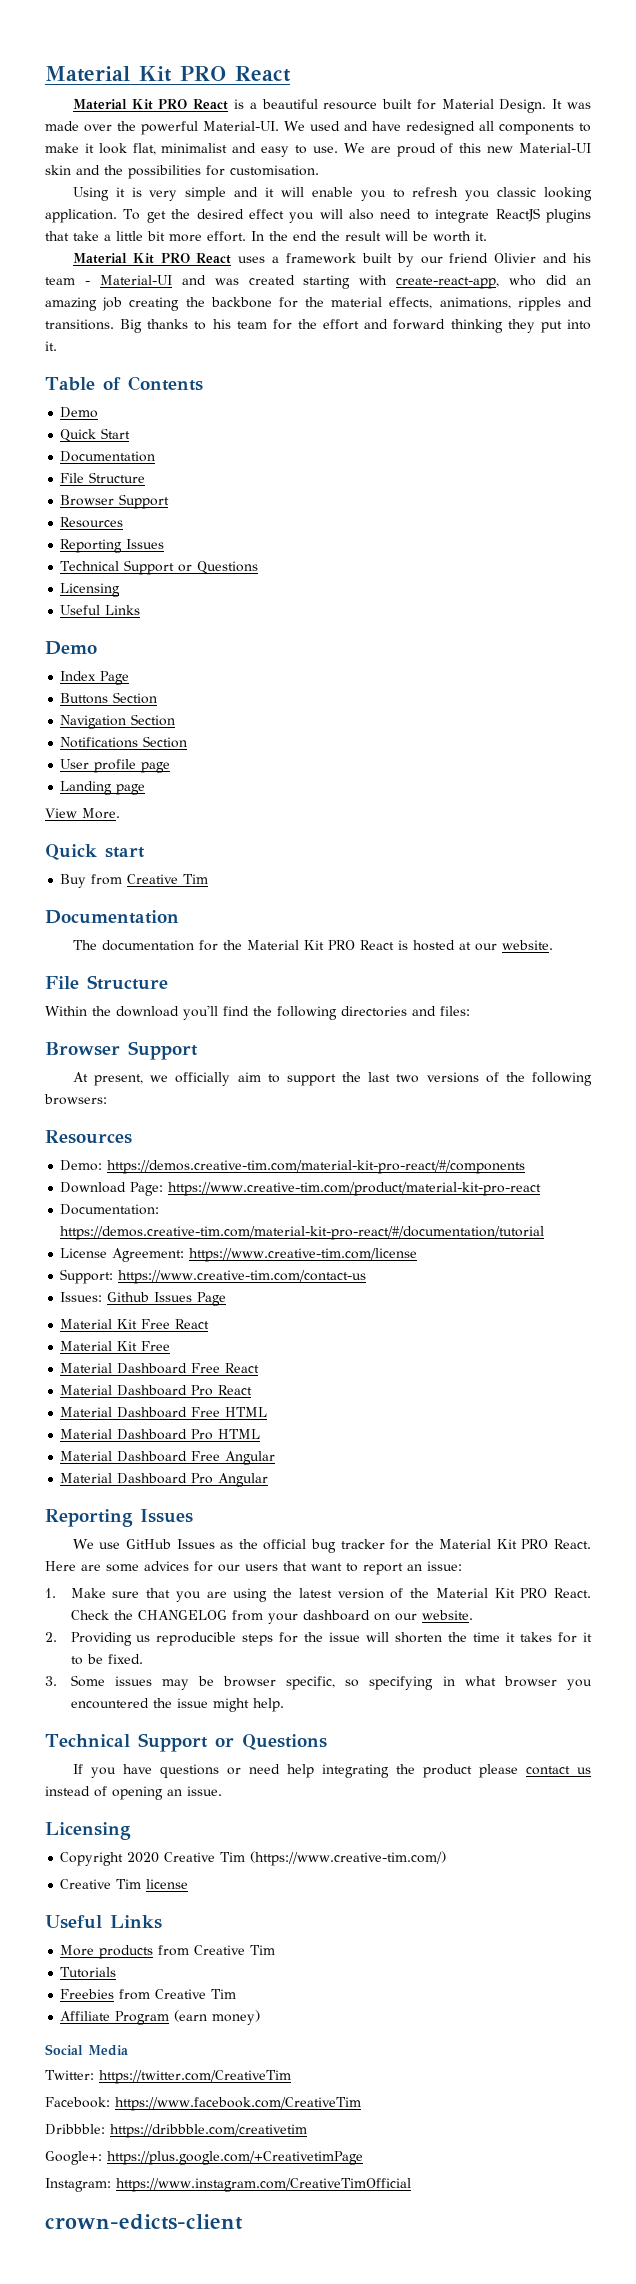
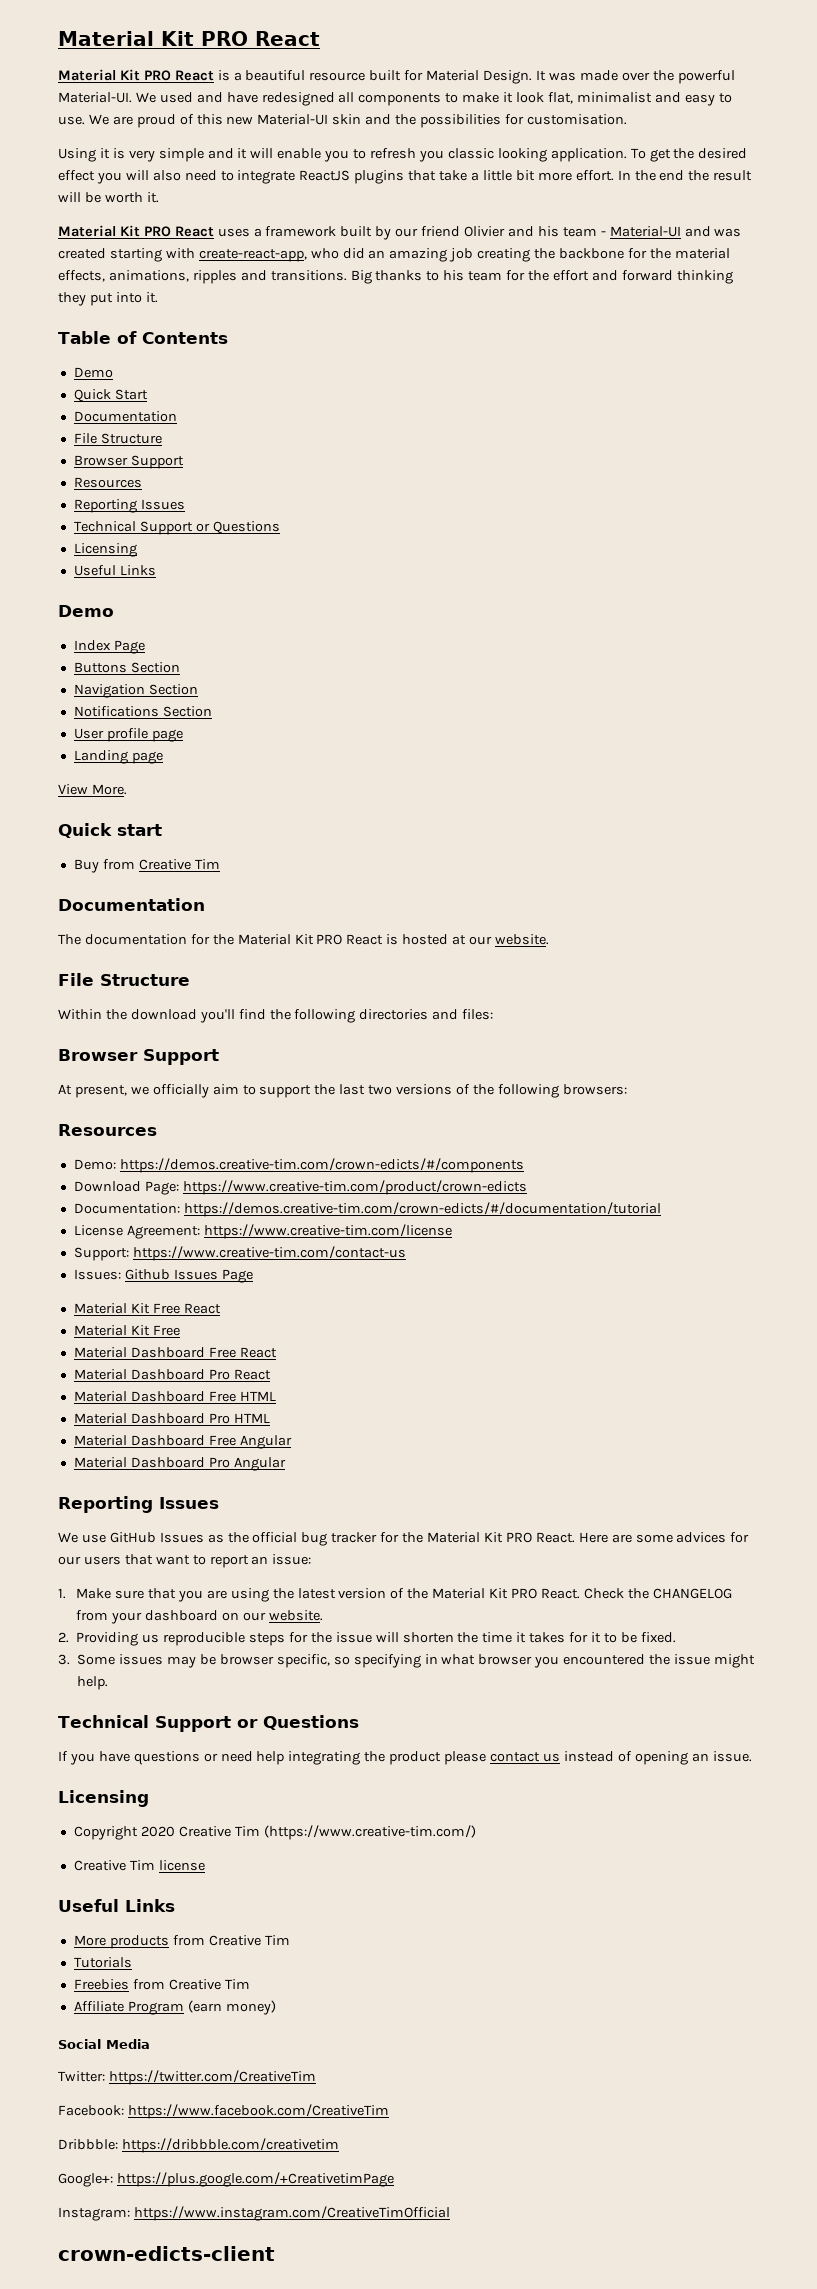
[107,1160,526,1174] https://demos.creative-tim.com/material-kit-pro-react/#/components -> [119,1158,524,1173] https://demos.creative-tim.com/crown-edicts/#/components
[168,1182,542,1196] https://www.creative-tim.com/product/material-kit-pro-react -> [182,1180,527,1195] https://www.creative-tim.com/product/crown-edicts
[60,1226,545,1240] https://demos.creative-tim.com/material-kit-pro-react/#/documentation/tutorial -> [183,1202,661,1217] https://demos.creative-tim.com/crown-edicts/#/documentation/tutorial

